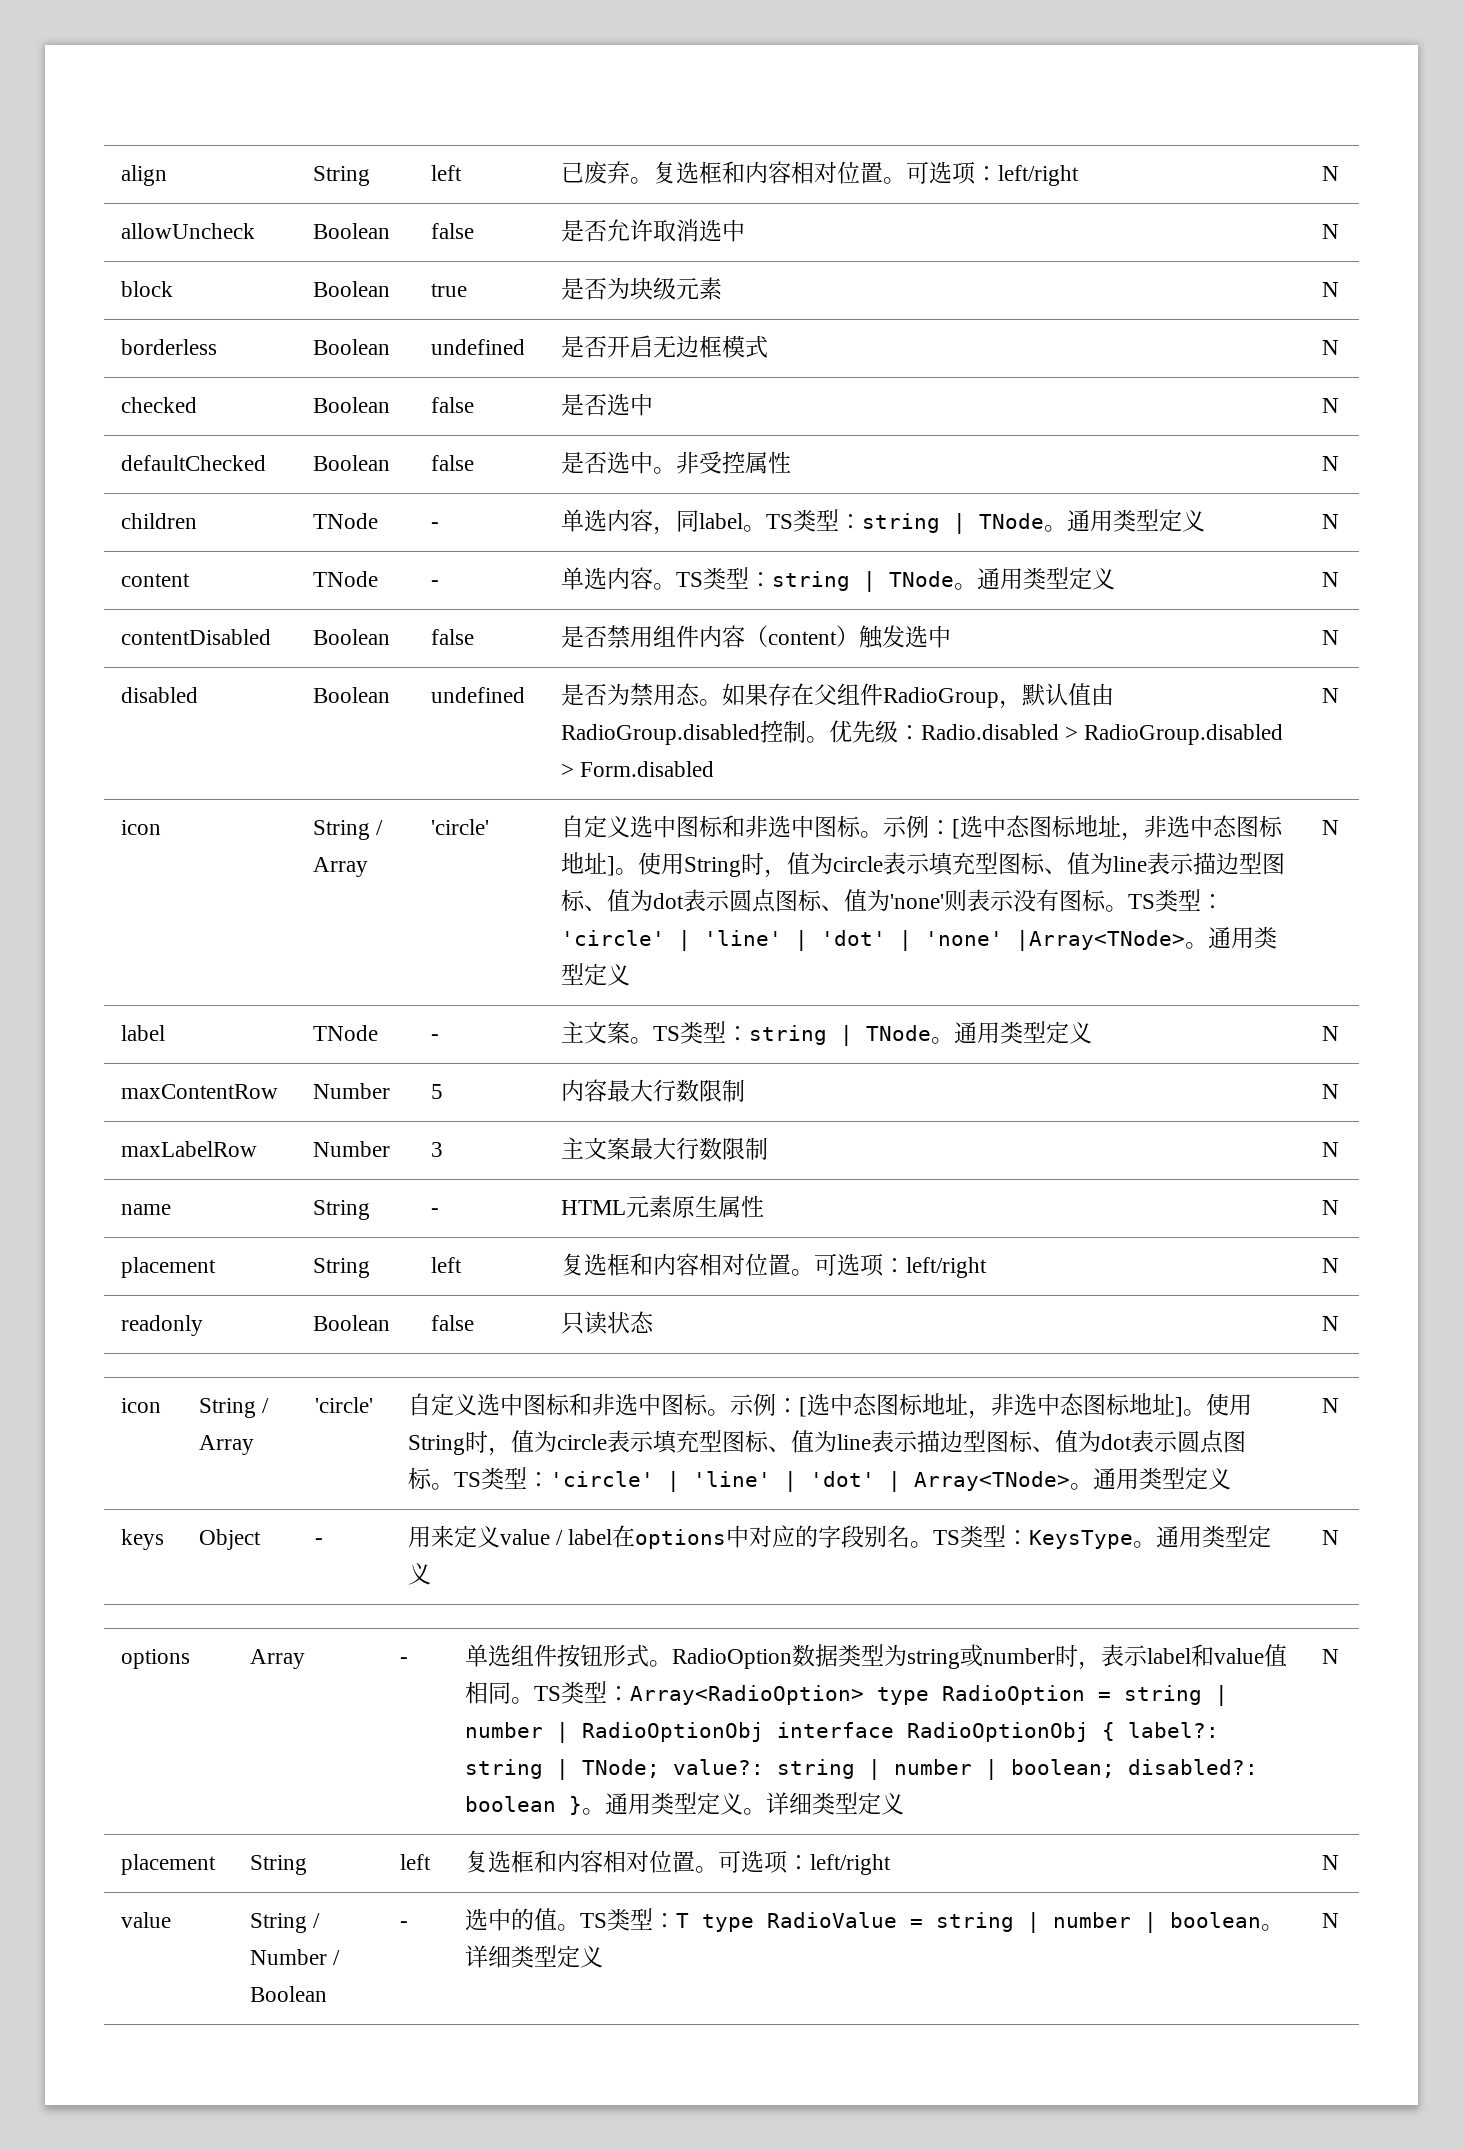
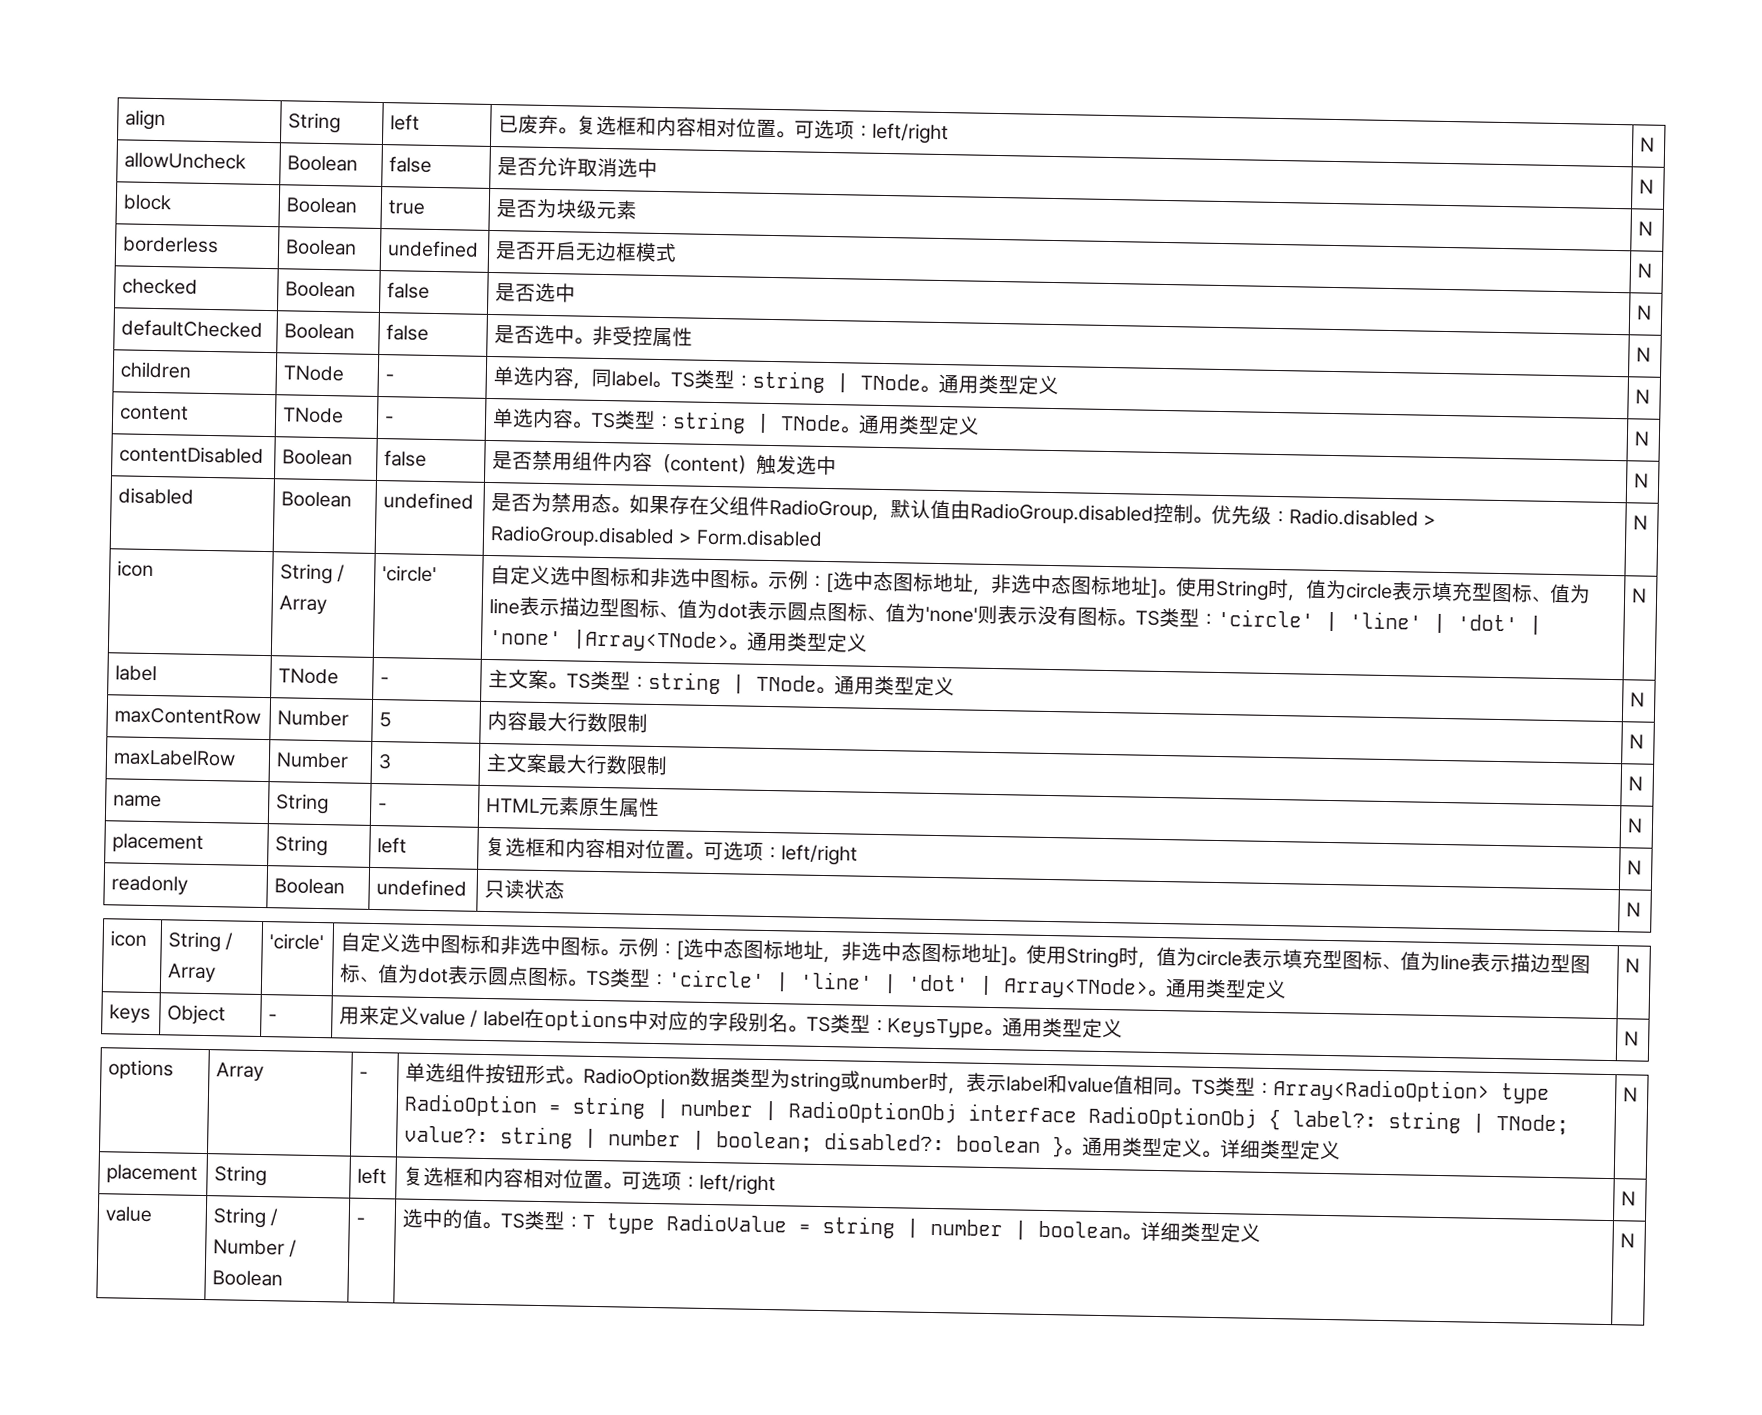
[431,1315,475,1331] false -> [376,879,468,897] undefined

